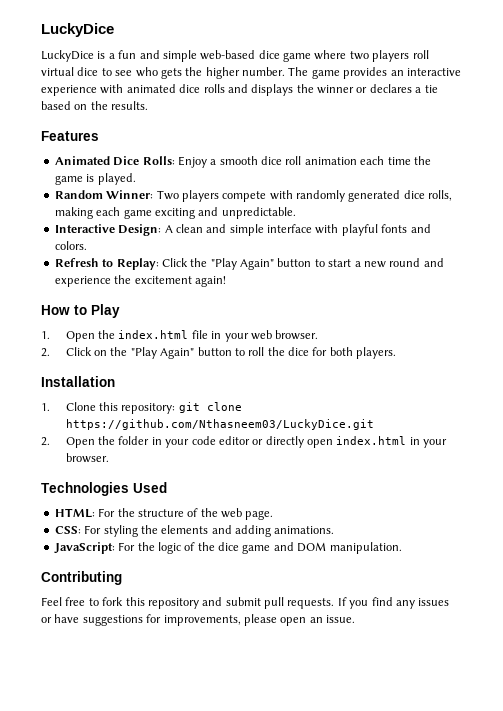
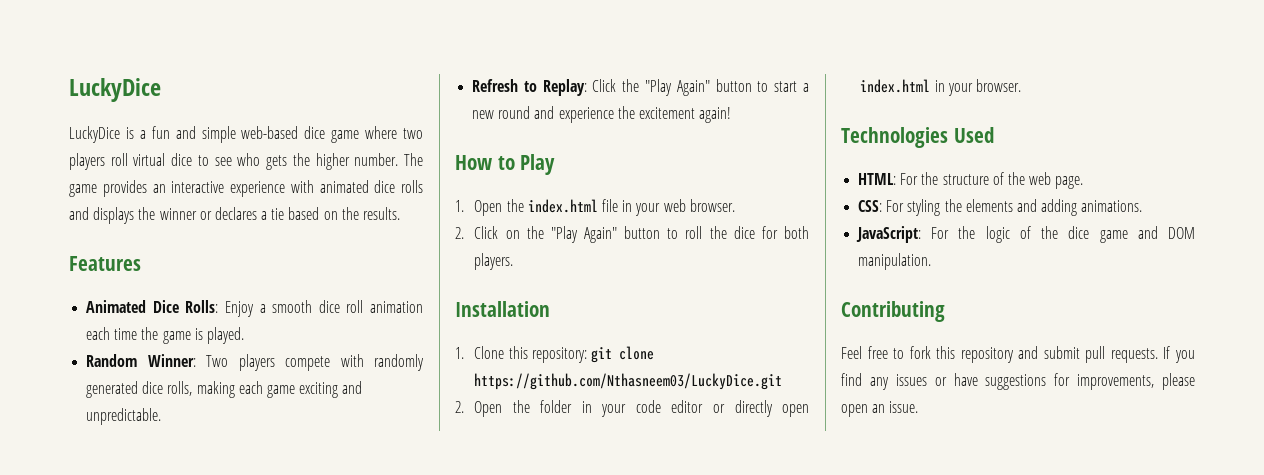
[54,224,431,236] [54,241,87,250] // Interactive Design: A clean and simple interface with playful fonts and colors. -> (162, 416) none

